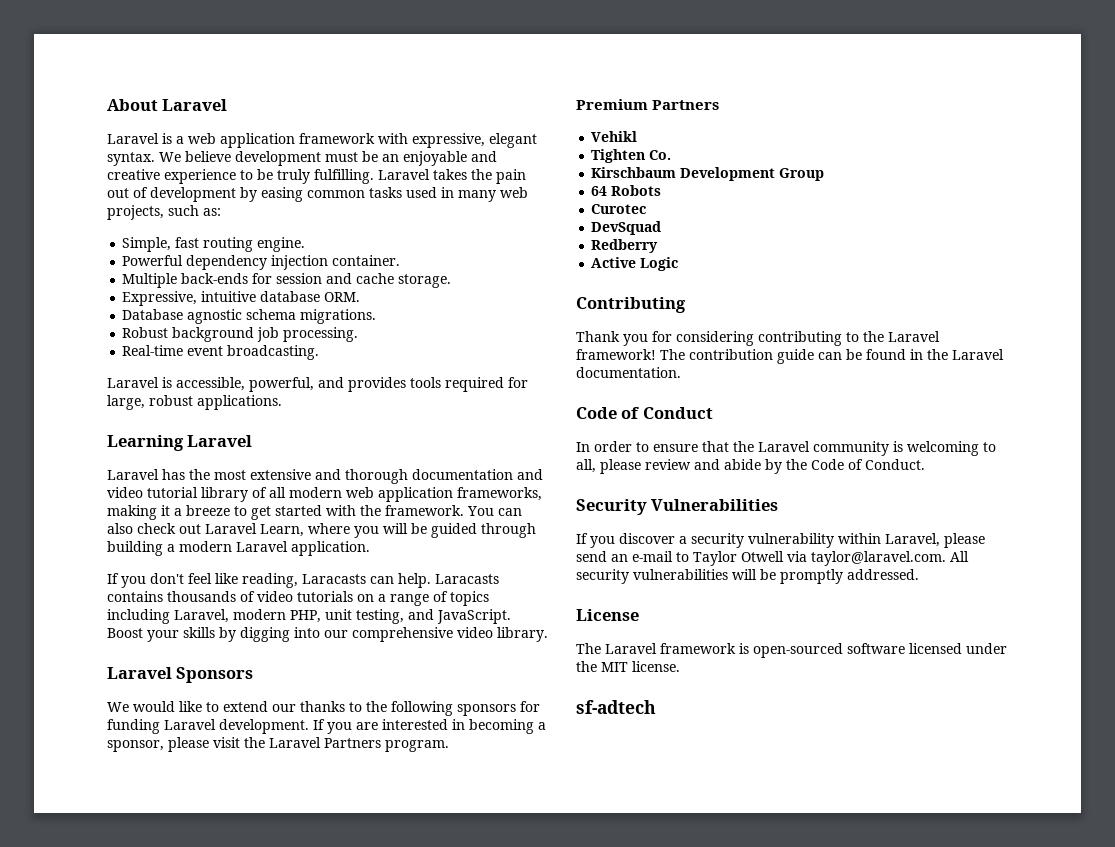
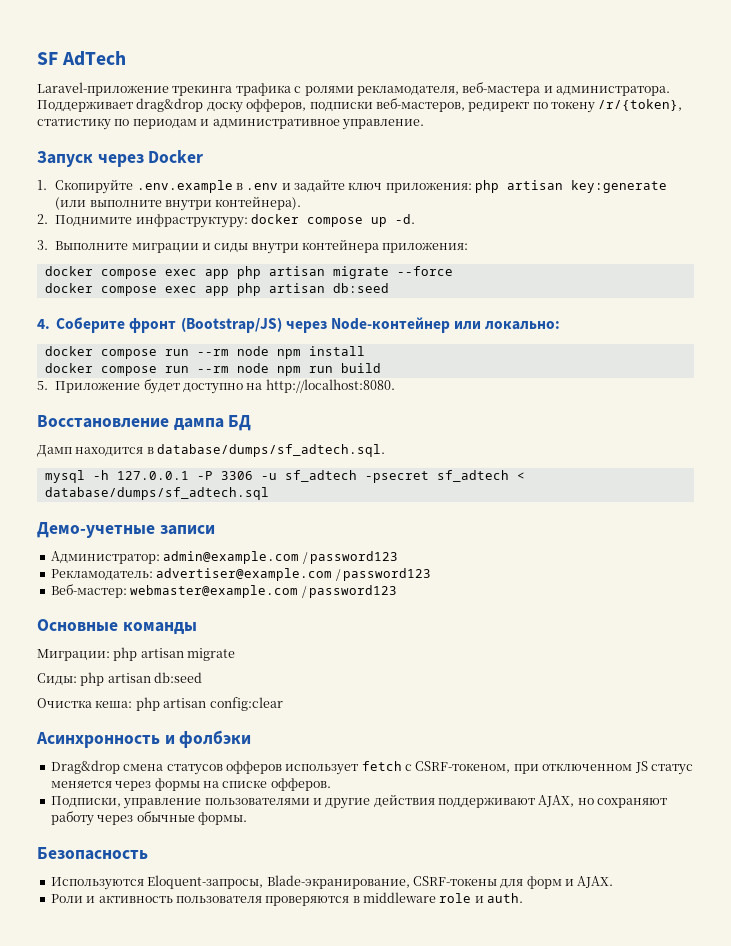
[107,99,228,111] [107,133,537,148] [107,151,497,166] [107,169,526,184] [107,187,528,202] [107,205,221,220] [122,237,306,252] [122,255,401,270] [122,273,452,288] [122,291,361,306] [122,309,377,324] [122,327,359,342] [122,345,320,360] [107,377,528,392] [107,395,282,410] [107,435,253,451] [107,469,543,484] [107,487,542,502] [107,505,522,520] [107,523,536,538] [107,541,370,556] [107,573,499,588] [107,591,489,606] [107,609,511,624] [107,627,548,642] [107,667,254,683] [107,701,540,716] [107,719,546,734] [107,737,449,752] [576,99,720,110] [591,131,638,142] [591,149,672,163] [591,167,825,181] [591,185,662,196] [591,204,647,214] [591,221,662,235] [591,239,659,253] [591,257,679,271] [576,297,686,313] [576,331,940,346] [576,349,1004,364] [576,367,681,378] [576,407,713,419] [576,441,996,456] [576,459,925,474] [576,499,779,515] [576,533,985,548] [576,551,969,566] [576,569,919,584] [576,609,639,621] [576,643,1007,658] [576,661,680,672] [576,700,656,714] About Laravel // Laravel is a web application framework with expressive, elegant syntax. We believe development must be an enjoyable and creative experience to be truly fulfilling. Laravel takes the pain out of development by easing common tasks used in many web projects, such as: // Simple, fast routing engine. // Powerful dependency injection container. // Multiple back-ends for session and cache storage. // Expressive, intuitive database ORM. // Database agnostic schema migrations. // Robust background job processing. // Real-time event broadcasting. // Laravel is accessible, powerful, and provides tools required for large, robust applications. // Learning Laravel // Laravel has the most extensive and thorough documentation and video tutorial library of all modern web application frameworks, making it a breeze to get started with the framework. You can also check out Laravel Learn, where you will be guided through building a modern Laravel application. // If you don't feel like reading, Laracasts can help. Laracasts contains thousands of video tutorials on a range of topics including Laravel, modern PHP, unit testing, and JavaScript. Boost your skills by digging into our comprehensive video library. // Laravel Sponsors // We would like to extend our thanks to the following sponsors for funding Laravel development. If you are interested in becoming a sponsor, please visit the Laravel Partners program. // Premium Partners // Vehikl // Tighten Co. // Kirschbaum Development Group // 64 Robots // Curotec // DevSquad // Redberry // Active Logic // Contributing // Thank you for considering contributing to the Laravel framework! The contribution guide can be found in the Laravel documentation. // Code of Conduct // In order to ensure that the Laravel community is welcoming to all, please review and abide by the Code of Conduct. // Security Vulnerabilities // If you discover a security vulnerability within Laravel, please send an e-mail to Taylor Otwell via taylor@laravel.com. All security vulnerabilities will be promptly addressed. // License // The Laravel framework is open-sourced software licensed under the MIT license. // sf-adtech -> [37,51,127,66] [37,82,670,96] [37,98,683,113] [37,118,424,130] [37,150,204,167] [37,179,668,194] [55,196,302,211] [37,214,415,228] [37,239,469,254] [44,266,453,279] [44,283,389,296] [37,317,561,333] [44,346,365,359] [44,363,381,376] [37,379,395,394] [37,415,252,431] [37,444,386,457] [44,470,525,483] [44,487,269,500] [37,522,215,538] [50,551,398,564] [50,568,431,581] [50,584,397,598] [37,619,197,635] [37,647,236,661] [37,672,203,686] [37,697,283,711] [36,730,252,748] [50,760,693,775] [50,778,331,791] [50,794,668,809] [50,811,247,826] [37,847,148,860] [50,875,614,890] [50,892,524,906] SF AdTech // Laravel-приложение трекинга трафика с ролями рекламодателя, веб-мастера и администратора. Поддерживает drag&drop доску офферов, подписки веб-мастеров, редирект по токену /r/{token}, статистику по периодам и административное управление. // Запуск через Docker // 1. Скопируйте .env.example в .env и задайте ключ приложения: php artisan key:generate (или выполните внутри контейнера). // 2. Поднимите инфраструктуру: docker compose up -d. // 3. Выполните миграции и сиды внутри контейнера приложения: // docker compose exec app php artisan migrate --force // docker compose exec app php artisan db:seed // 4. Соберите фронт (Bootstrap/JS) через Node-контейнер или локально: // docker compose run --rm node npm install // docker compose run --rm node npm run build // 5. Приложение будет доступно на http://localhost:8080. // Восстановление дампа БД // Дамп находится в database/dumps/sf_adtech.sql. // mysql -h 127.0.0.1 -P 3306 -u sf_adtech -psecret sf_adtech < database/dumps/sf_adtech.sql // Демо-учетные записи // Администратор: admin@example.com / password123 // Рекламодатель: advertiser@example.com / password123 // Веб-мастер: webmaster@example.com / password123 // Основные команды // Миграции: php artisan migrate // Сиды: php artisan db:seed // Очистка кеша: php artisan config:clear // Асинхронность и фолбэки // Drag&drop смена статусов офферов использует fetch с CSRF-токеном, при отключенном JS статус меняется через формы на списке офферов. // Подписки, управление пользователями и другие действия поддерживают AJAX, но сохраняют работу через обычные формы. // Безопасность // Используются Eloquent-запросы, Blade-экранирование, CSRF-токены для форм и AJAX. // Роли и активность пользователя проверяются в middleware role и auth.

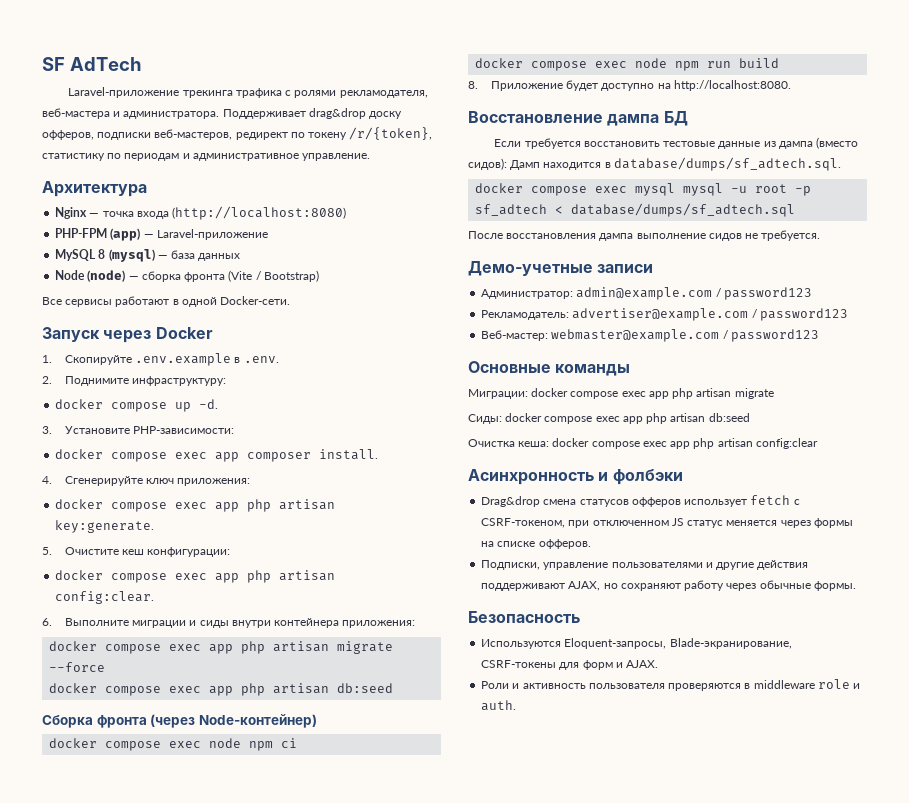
(424, 124) none -> [42,181,147,197] [55,206,347,220] [55,228,268,241] [55,249,241,262] [55,270,319,282] [42,296,291,307] // Архитектура // Nginx — точка входа (http://localhost:8080) // PHP-FPM (app) — Laravel-приложение // MySQL 8 (mysql) — база данных // Node (node) — сборка фронта (Vite / Bootstrap) // Все сервисы работают в одной Docker-сети.
[246,179,668,193] [55,196,302,211] .env и задайте ключ приложения: php artisan key:generate (или выполните внутри контейнера). -> [243,356,279,363] .env.
(248, 221) none -> (227, 381) //
(48, 245) none -> [64,426,235,434] [55,449,379,462] [42,476,251,486] [55,499,336,512] [55,520,155,533] [42,547,231,557] [55,570,336,583] [55,591,155,604] [42,618,52,626] Установите PHP-зависимости: // docker compose exec app composer install. // 4. Сгенерируйте ключ приложения: // docker compose exec app php artisan key:generate. // 5. Очистите кеш конфигурации: // docker compose exec app php artisan config:clear. // 6.
[37,317,561,333] [44,346,365,359] [44,363,229,376] 4. Соберите фронт (Bootstrap/JS) через Node-контейнер или локально: // docker compose run --rm node npm install // docker compose run --rm -> [42,714,317,728] [49,738,298,751] [475,58,628,71] Сборка фронта (через Node-контейнер) // docker compose exec node npm ci // docker compose exec
[37,381,48,390] 5. -> [468,81,478,89] 8.
[37,444,386,457] [44,470,525,483] [44,487,269,500] Дамп находится в database/dumps/sf_adtech.sql. // mysql -h 127.0.0.1 -P 3306 -u sf_adtech -psecret sf_adtech < database/dumps/sf_adtech.sql -> [494,137,859,149] [468,157,841,171] [475,183,812,196] [475,203,796,217] [468,230,821,241] Если требуется восстановить тестовые данные из дампа (вместо сидов): Дамп находится в database/dumps/sf_adtech.sql. // docker compose exec mysql mysql -u root -p sf_adtech < database/dumps/sf_adtech.sql // После восстановления дампа выполнение сидов не требуется.
(110, 655) none -> [531,388,669,399] docker compose exec app
(77, 679) none -> [505,413,643,424] docker compose exec app
(133, 704) none -> [552,438,691,449] docker compose exec app

